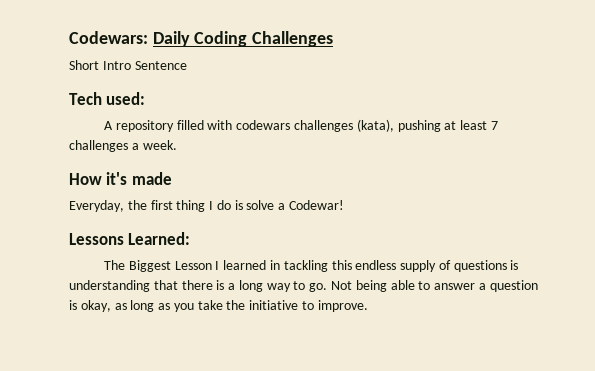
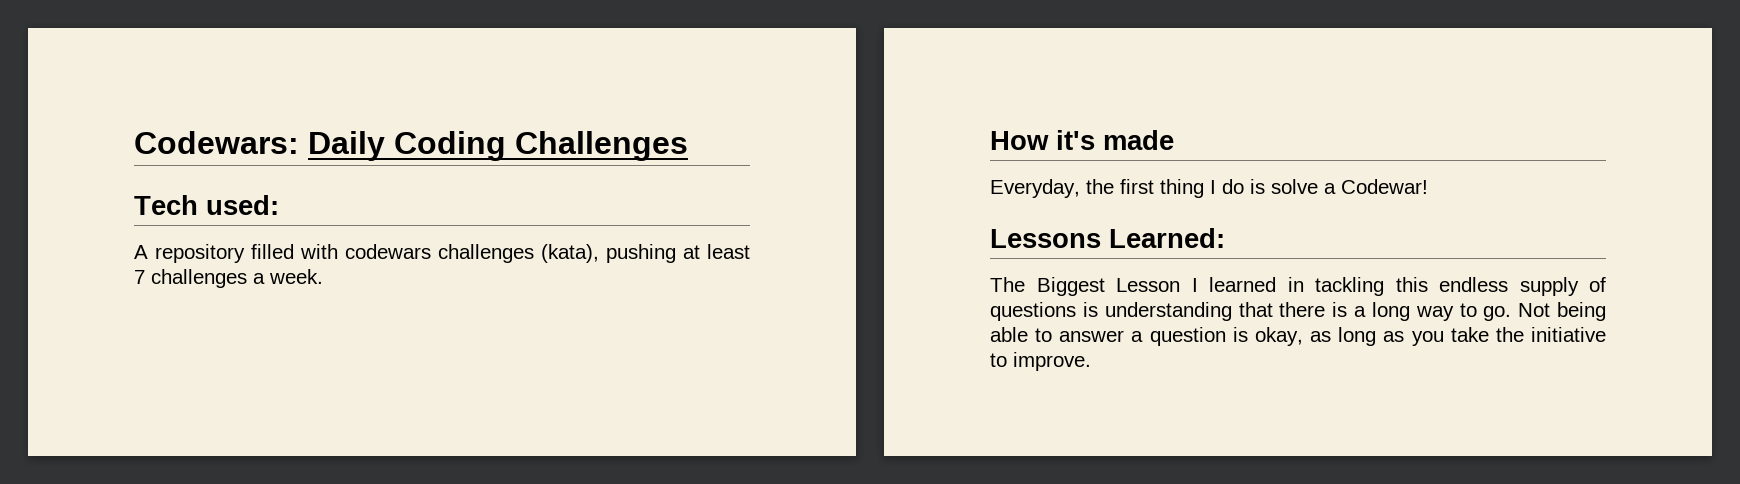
[69,60,187,70] // Short Intro Sentence -> (688, 146) none

